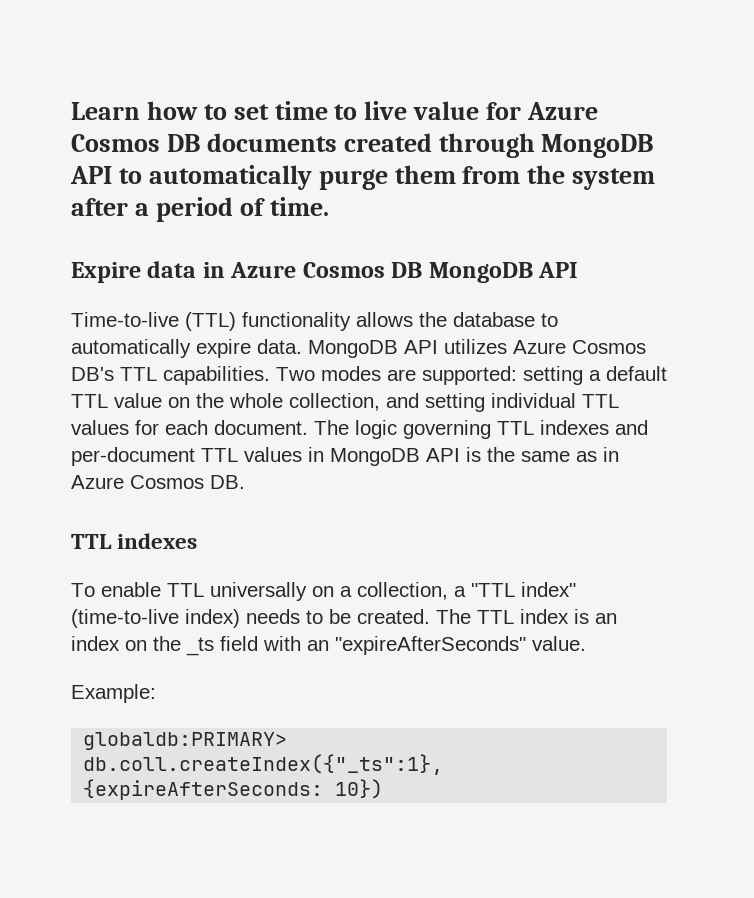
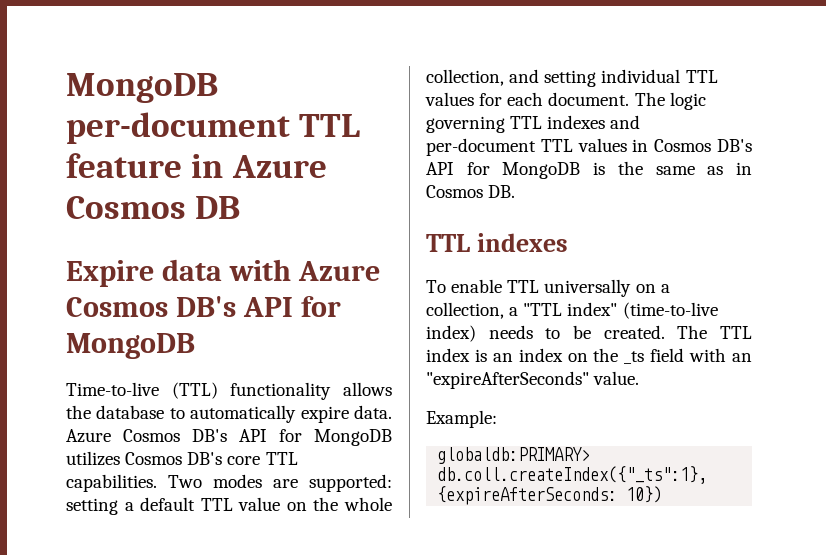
[71,101,598,120] [71,133,654,158] [70,165,656,190] [71,197,329,222] [71,261,579,283] Learn how to set time to live value for Azure Cosmos DB documents created through MongoDB API to automatically purge them from the system after a period of time. // Expire data in Azure Cosmos DB MongoDB API -> [66,73,218,103] [66,112,361,144] [66,153,327,178] [66,196,241,219] [66,259,380,287] [66,296,341,317] [66,333,195,359] MongoDB per-document TTL feature in Azure Cosmos DB // Expire data with Azure Cosmos DB's API for MongoDB
[308,339,646,358] [71,367,114,381] MongoDB API utilizes Azure Cosmos DB's -> [66,429,392,446] [66,451,261,466] Azure Cosmos DB's API for MongoDB utilizes Cosmos DB's core
[330,448,460,466] MongoDB API -> [654,139,752,152] [426,162,581,179] Cosmos DB's API for MongoDB
[71,475,124,489] Azure -> (752, 168) none

